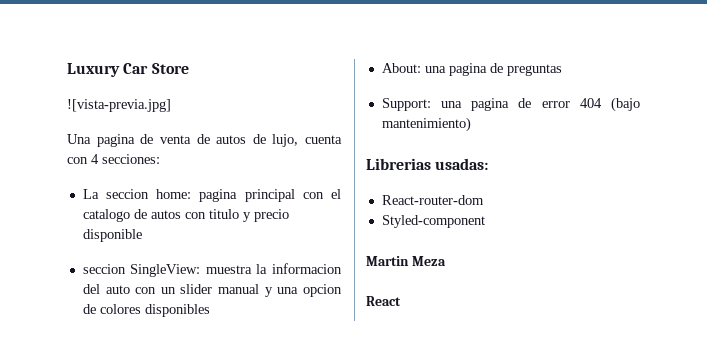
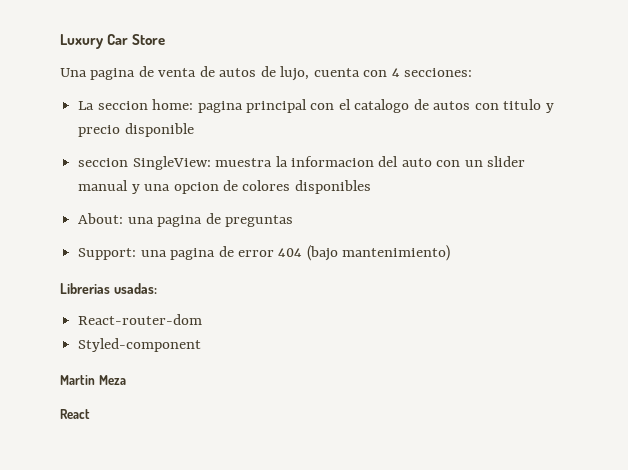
[67,99,171,112] // ![vista-previa.jpg] -> (166, 39) none

